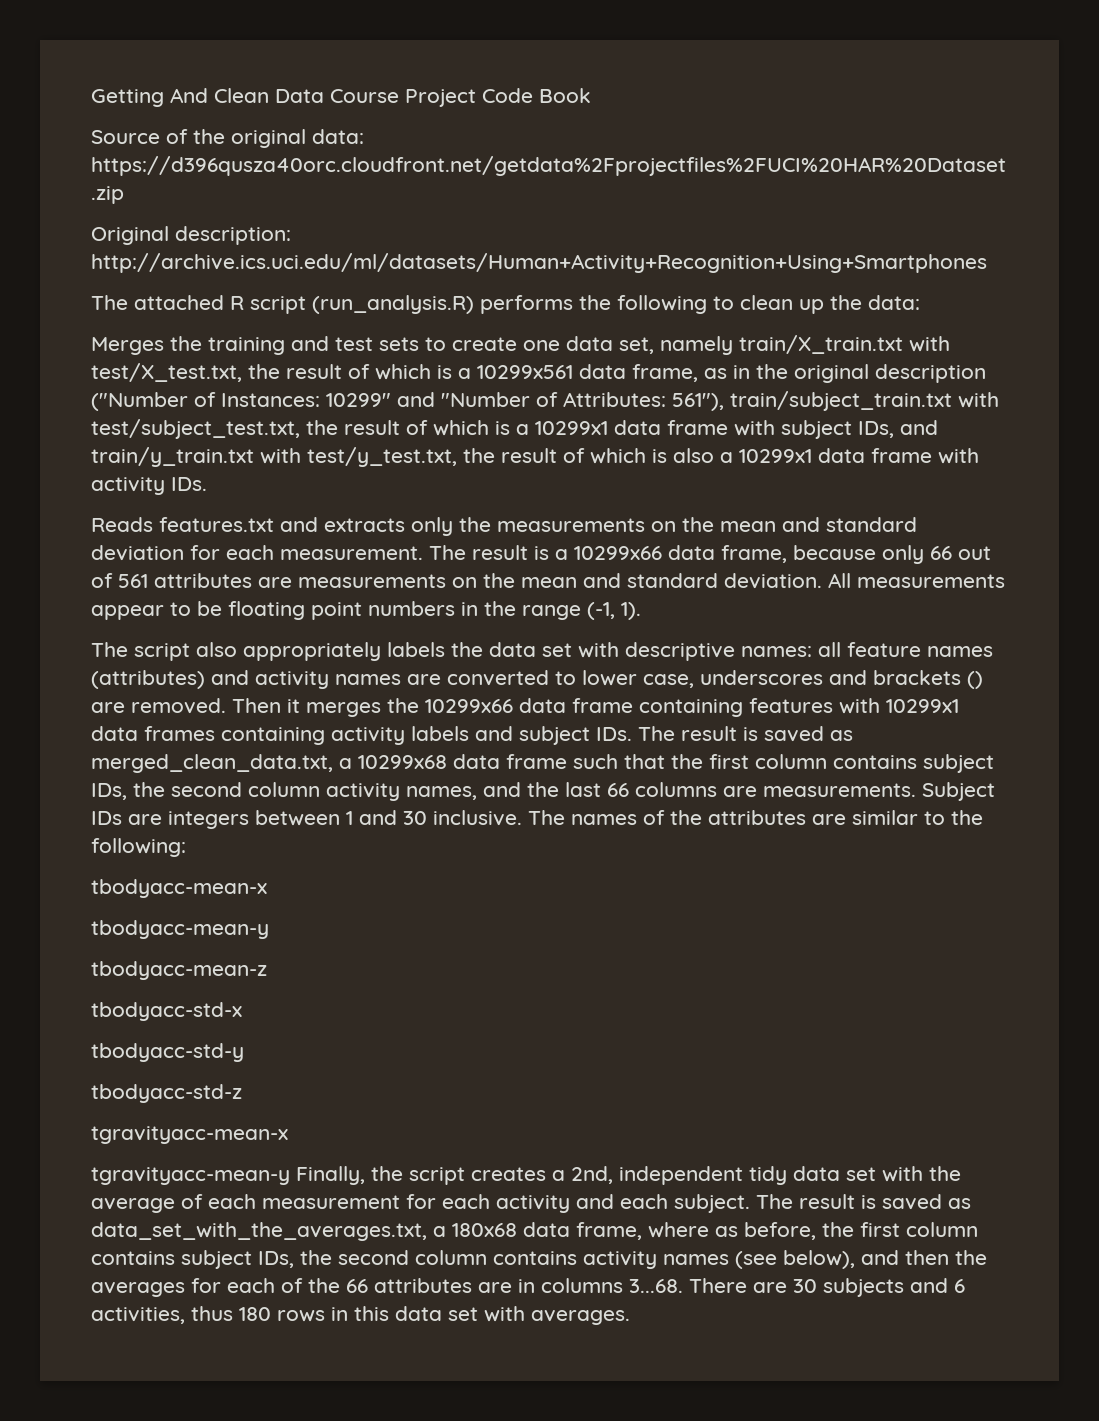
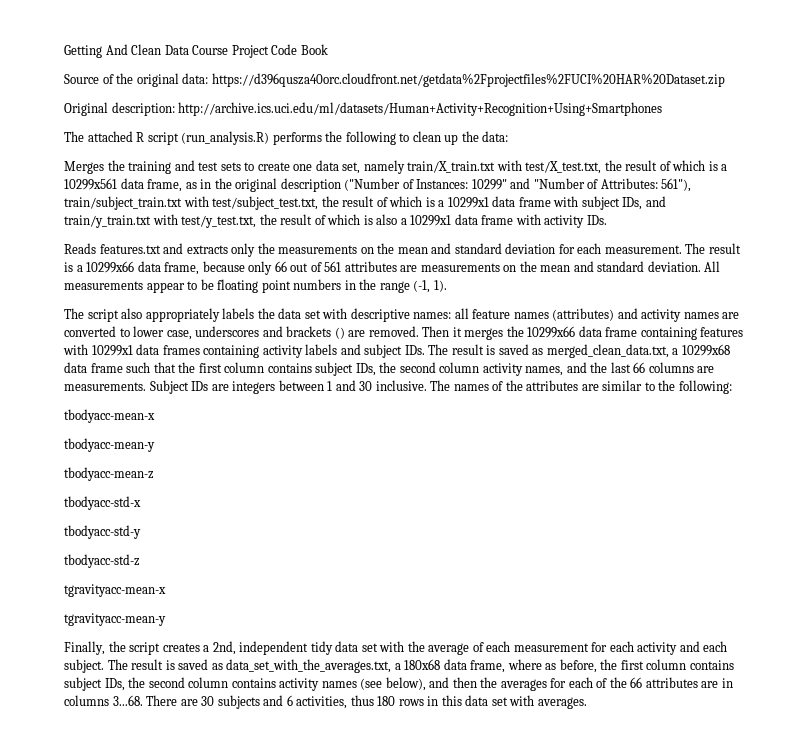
(290, 1176) none -> (166, 619) //

